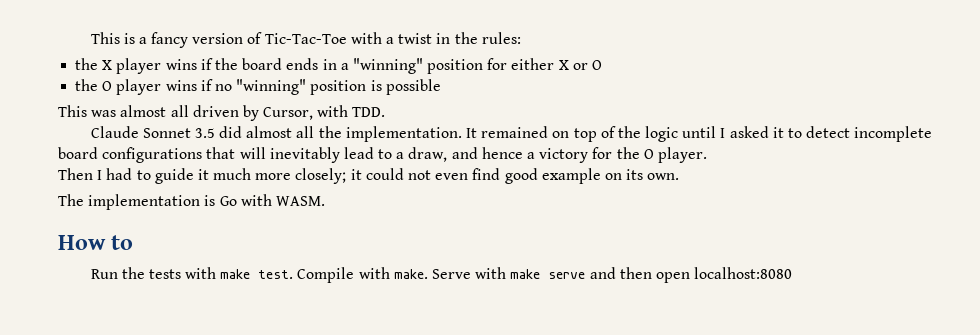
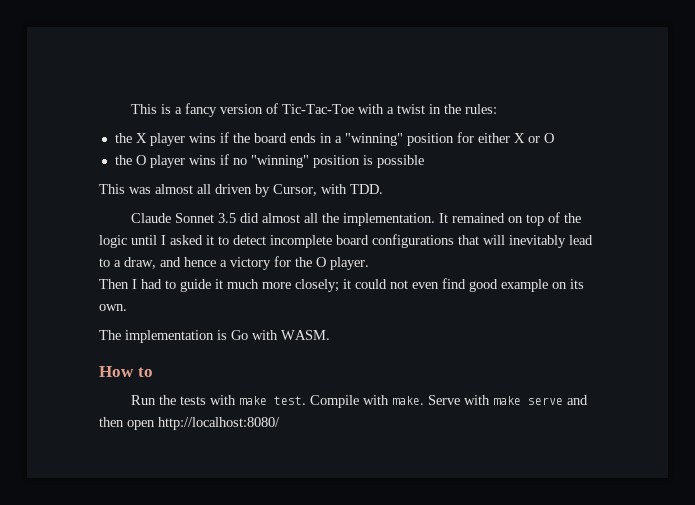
[694,267,793,279] localhost:8080 -> [158,417,280,430] http://localhost:8080/

